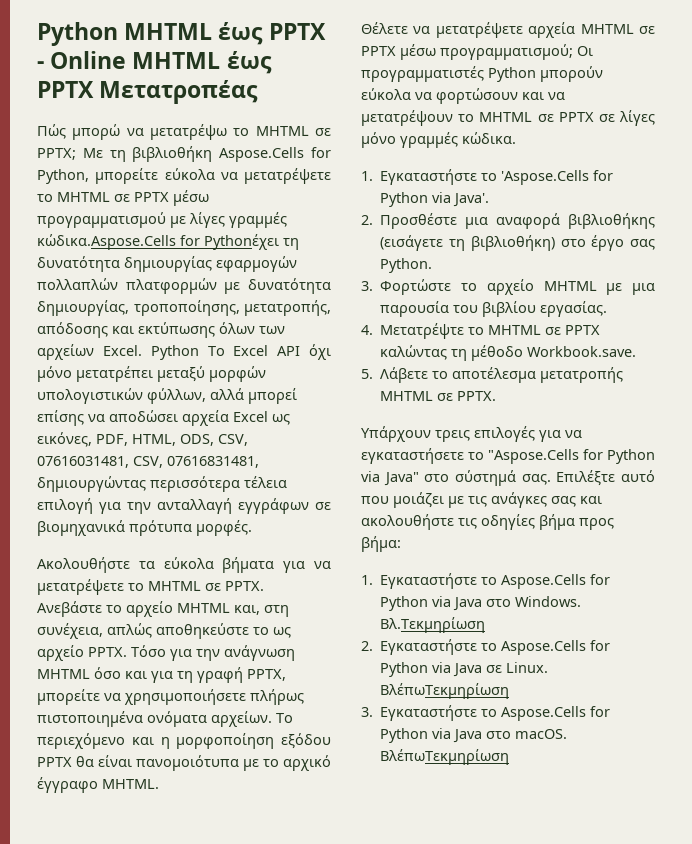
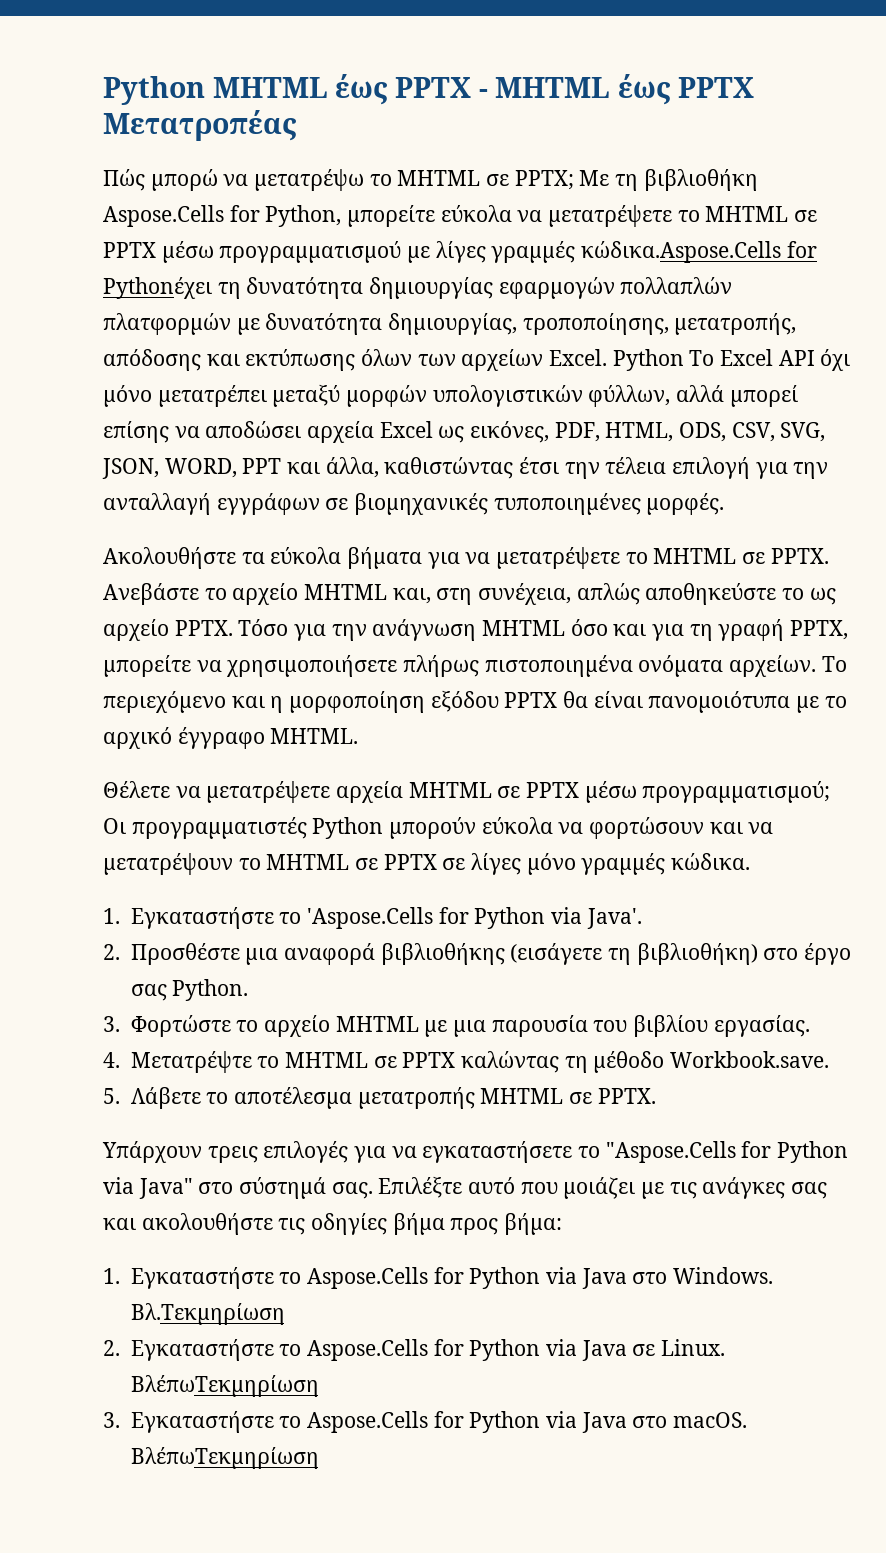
[50,51,127,69] Online -> (488, 93) none
[37,456,259,468] [37,476,240,492] 07616031481, CSV, 07616831481, δημιουργώντας περισσότερα -> [780,422,826,442] [102,457,600,479] SVG, JSON, WORD, PPT και άλλα, καθιστώντας έτσι την
[37,520,192,536] βιομηχανικά πρότυπα -> [354,493,641,515] βιομηχανικές τυποποιημένες

